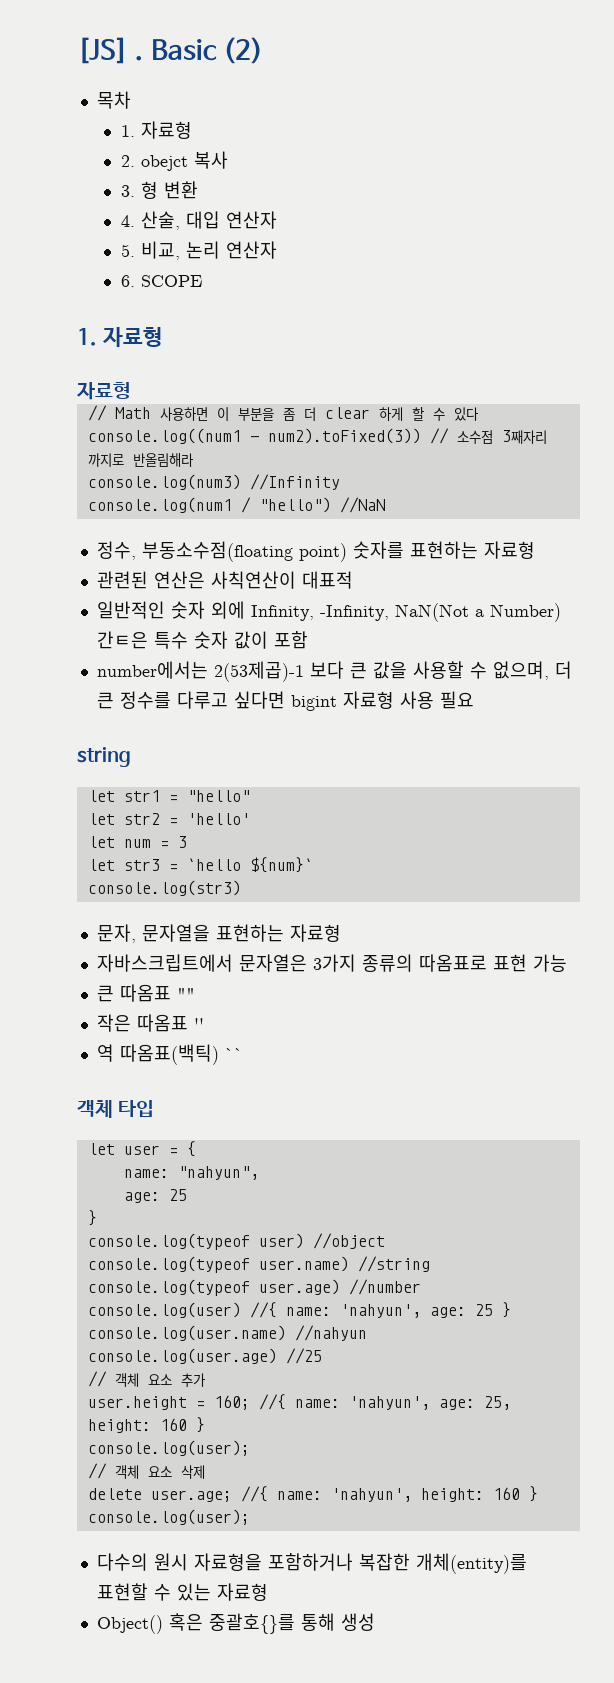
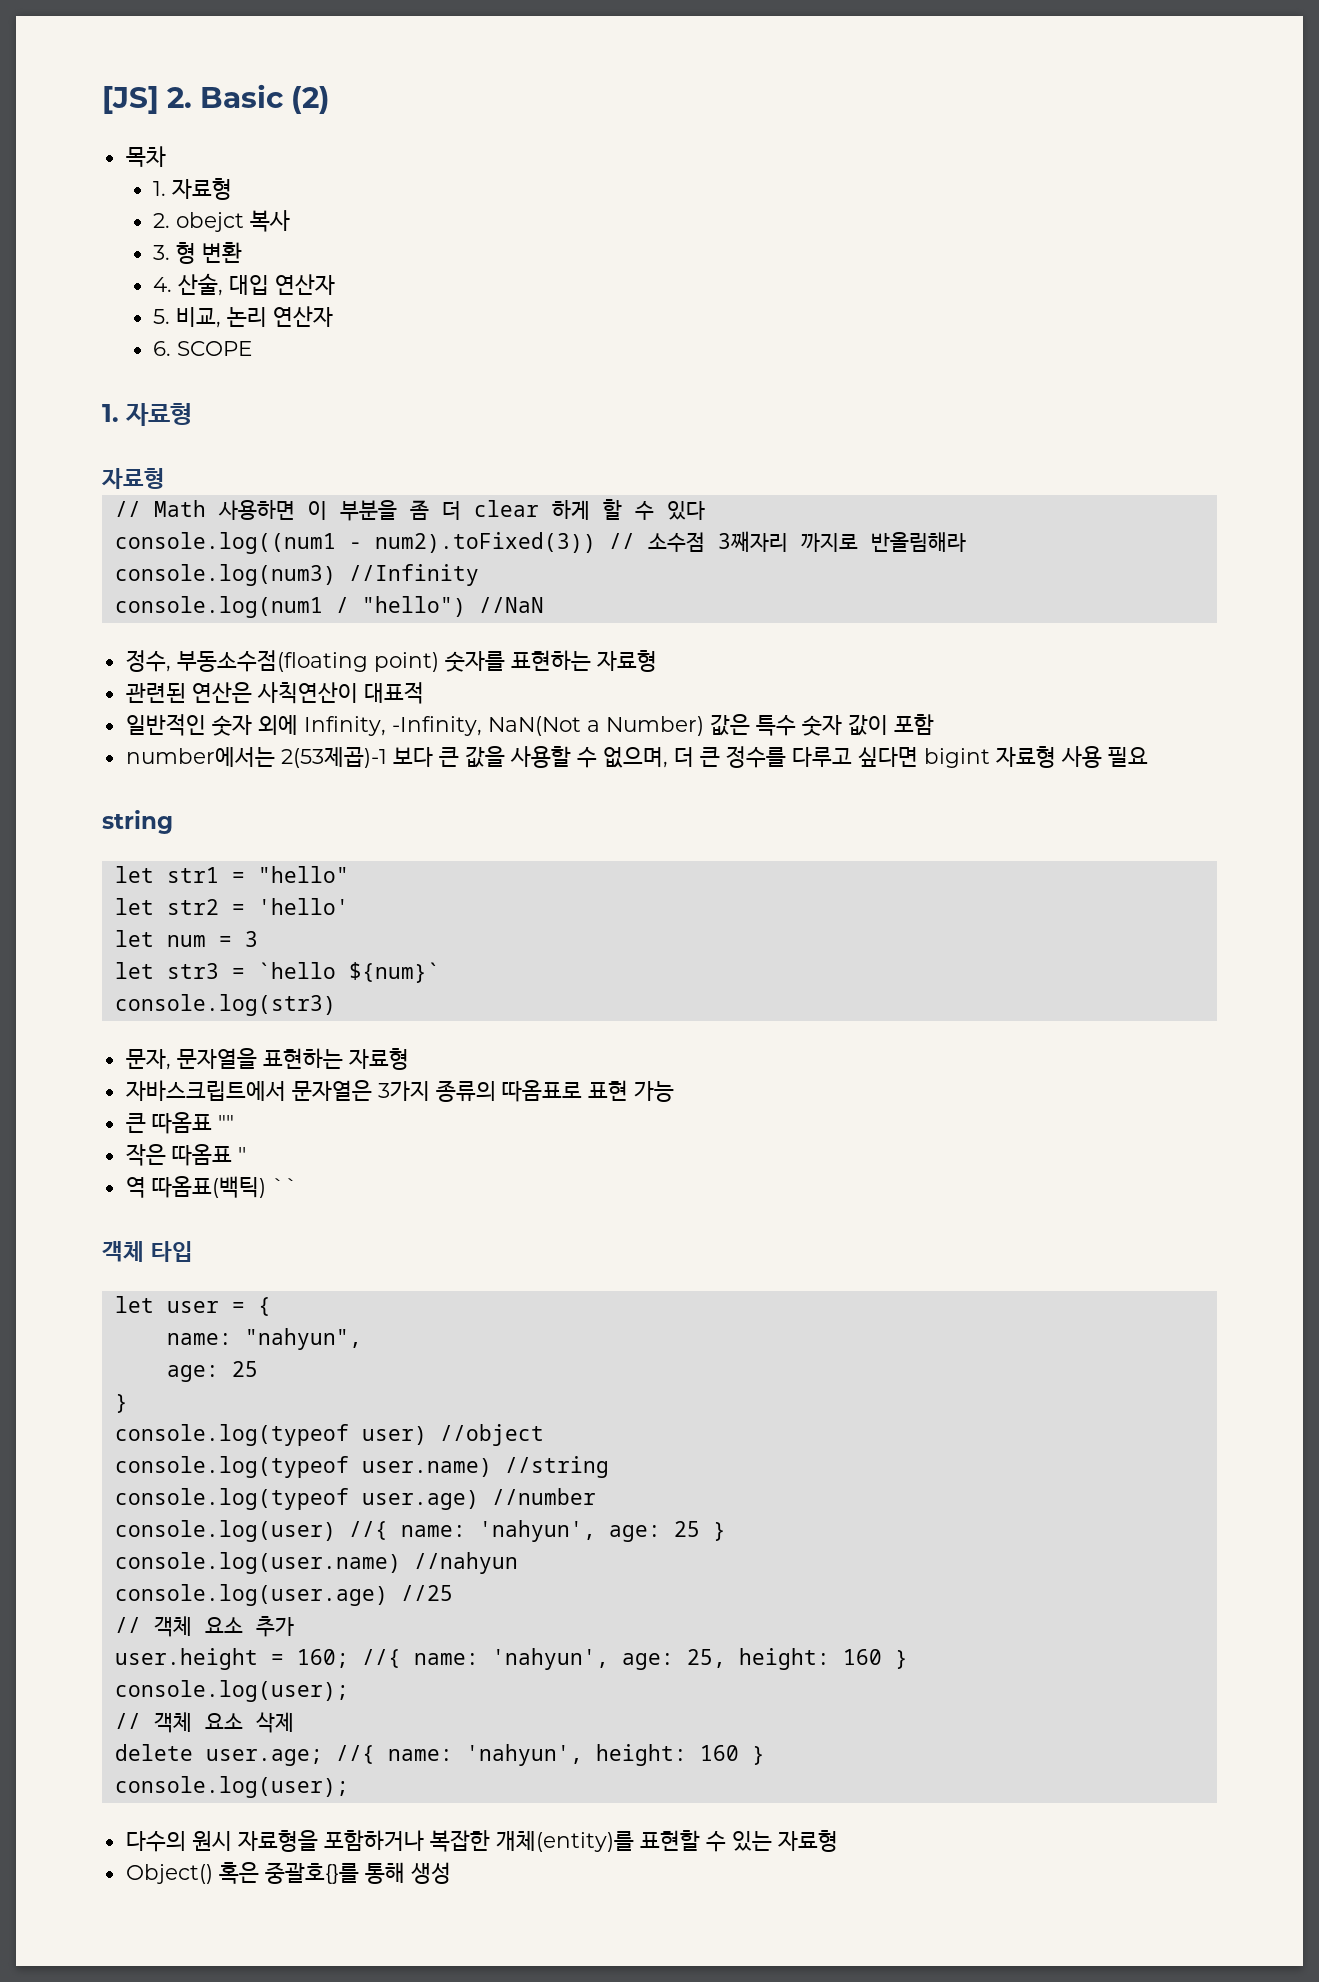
[135,56,144,61] . -> [167,87,192,108] 2.
[96,631,148,649] 간ㅌ은 -> [709,714,750,736] 값은

